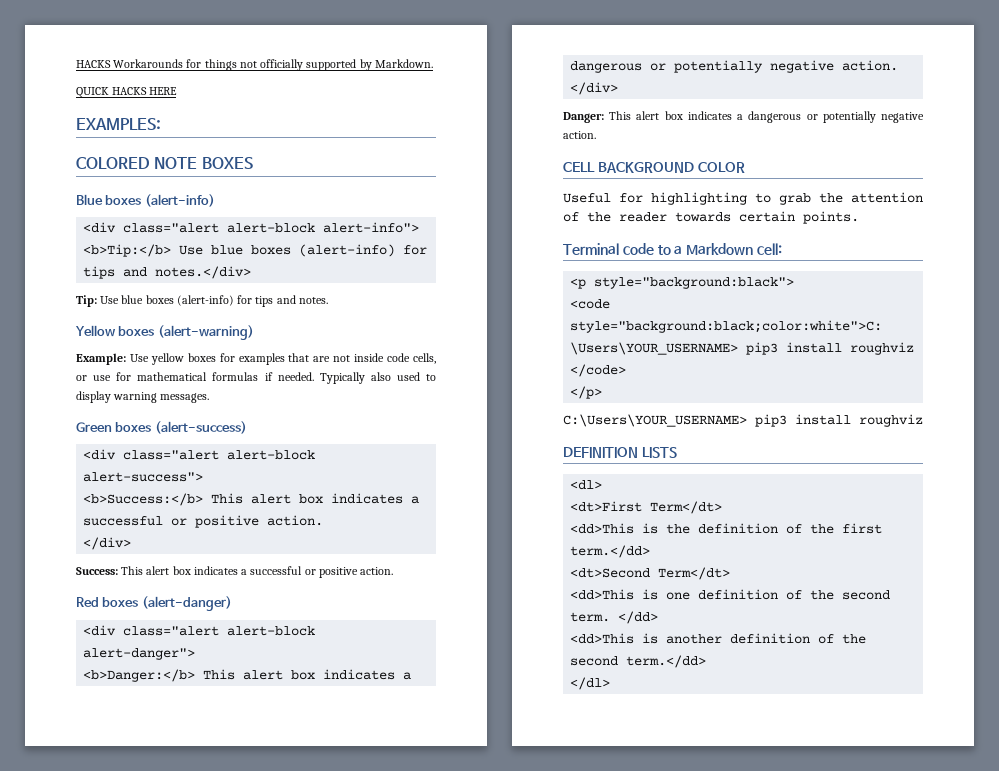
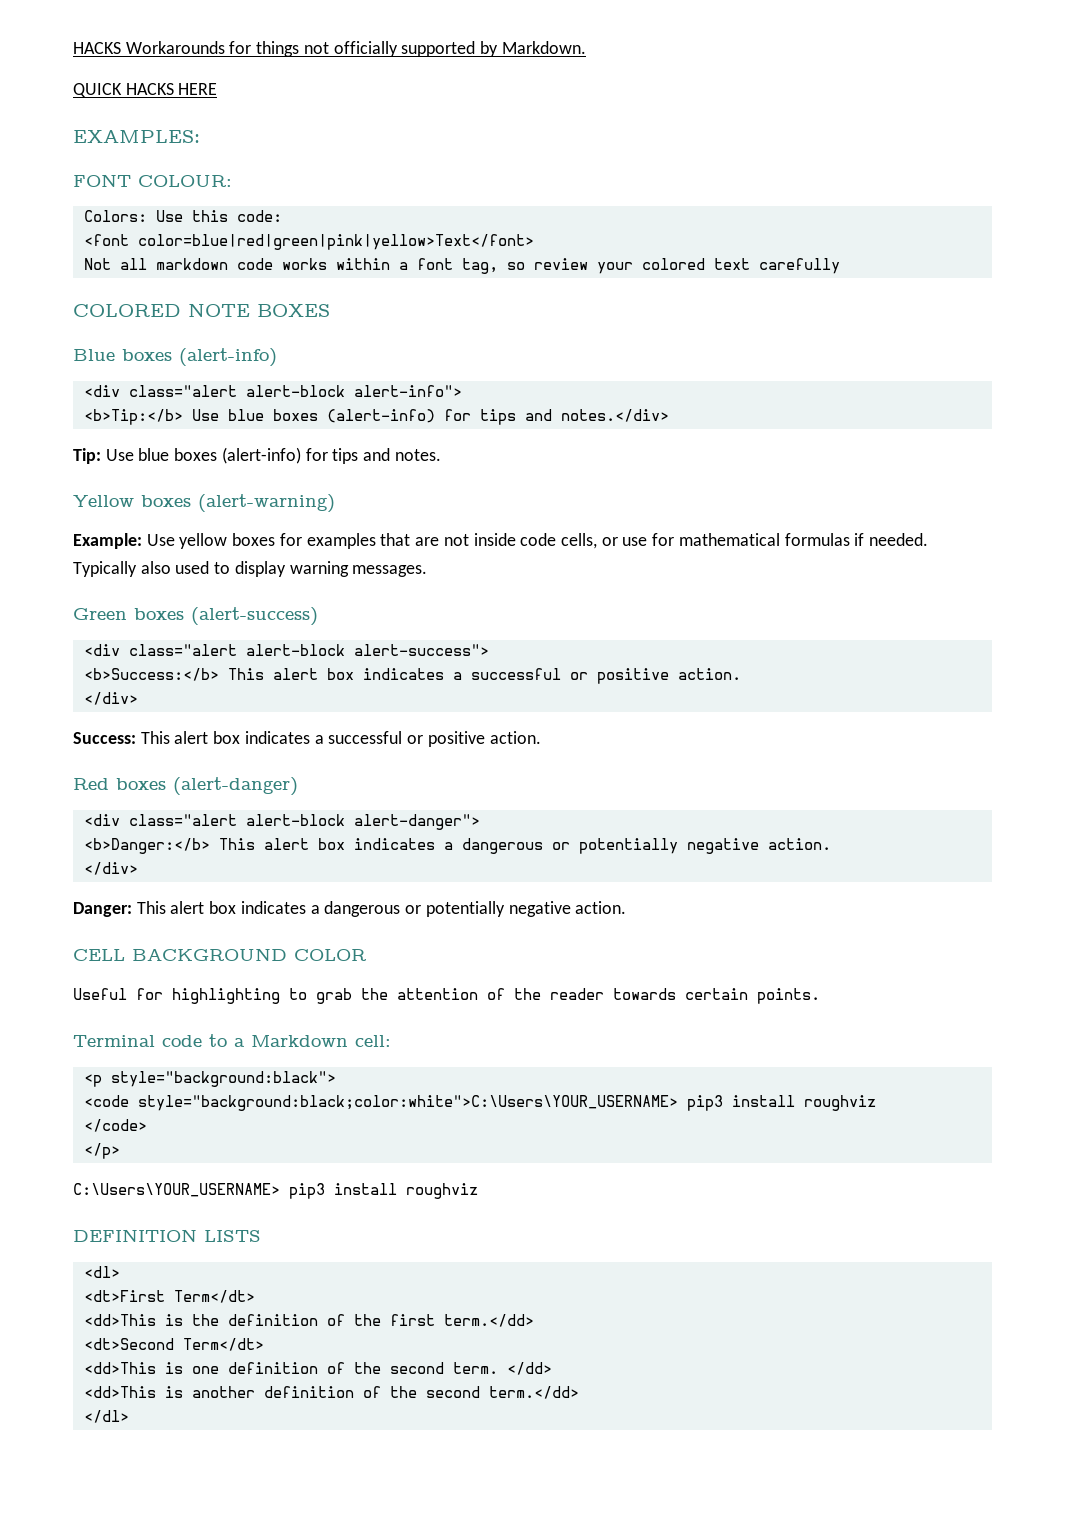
(161, 124) none -> [73,174,232,187] [83,210,282,222] [83,234,534,250] [83,258,840,274] // FONT COLOUR: // Colors: Use this code: // <font color=blue|red|green|pink|yellow>Text</font> // Not all markdown code works within a font tag, so review your colored text carefully

